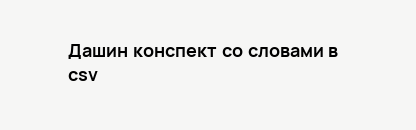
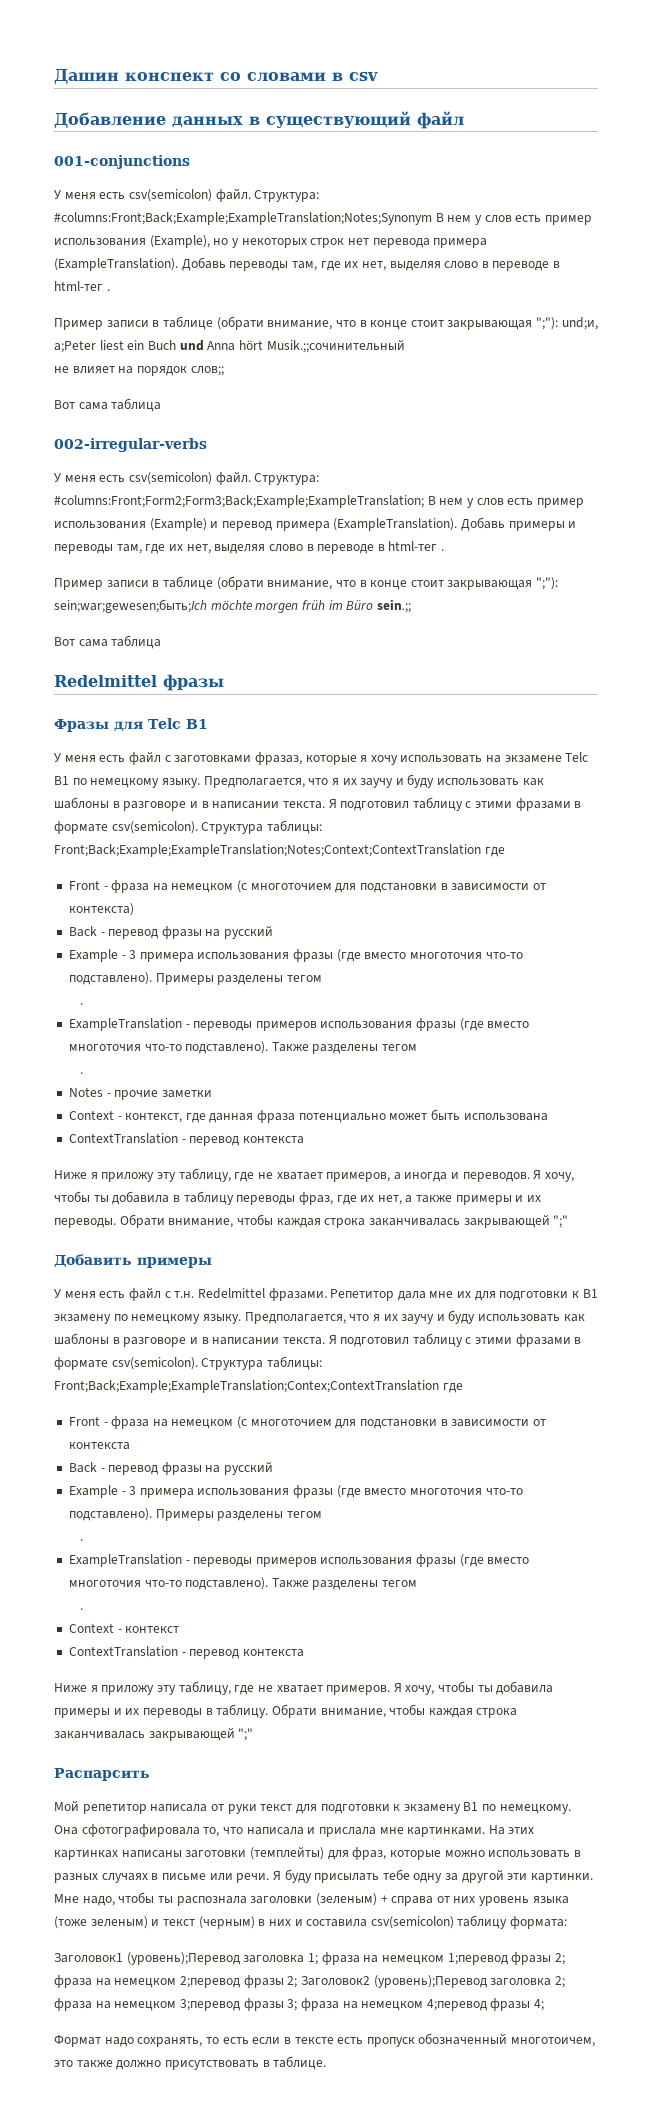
(98, 76) none -> [54,111,464,129] [54,155,190,169] [54,188,320,202] [54,212,592,225] [54,235,488,248] [54,257,561,271] [54,281,110,291] [54,316,598,330] [54,339,405,353] [54,366,224,376] [54,398,162,412] [54,438,207,452] [54,471,320,485] [54,495,584,508] [54,517,577,531] [54,541,445,554] [54,576,559,590] [54,599,411,613] [54,635,162,649] [54,674,224,691] [54,718,208,732] [54,751,589,765] [54,774,544,788] [54,797,582,811] [54,820,322,834] [54,844,505,857] [68,880,546,893] [68,903,134,916] [68,925,274,939] [68,949,523,962] [68,972,322,985] [80,1003,84,1005] [68,1018,530,1031] [68,1041,418,1054] [80,1072,84,1074] [68,1087,212,1100] [68,1109,548,1123] [68,1133,304,1146] [54,1168,575,1182] [54,1191,542,1205] [54,1214,569,1228] [54,1254,212,1268] [54,1287,598,1301] [54,1310,585,1324] [54,1333,582,1347] [54,1356,322,1370] [54,1380,463,1393] [68,1416,546,1429] [68,1442,130,1450] [68,1461,274,1475] [68,1485,523,1498] [68,1508,322,1521] [80,1539,84,1541] [68,1554,530,1567] [68,1577,418,1590] [80,1608,84,1610] [68,1623,180,1633] [68,1646,304,1659] [54,1681,554,1695] [54,1704,518,1718] [54,1727,254,1741] [54,1768,150,1781] [54,1800,571,1814] [54,1824,535,1837] [54,1846,581,1860] [54,1869,594,1883] [54,1892,569,1906] [54,1915,568,1929] [54,1952,565,1965] [54,1975,565,1988] [54,1998,545,2011] [54,2033,596,2047] [54,2056,327,2070] // Добавление данных в существующий файл // 001-conjunctions // У меня есть csv(semicolon) файл. Структура: #columns:Front;Back;Example;ExampleTranslation;Notes;Synonym В нем у слов есть пример использования (Example), но у некоторых строк нет перевода примера (ExampleTranslation). Добавь переводы там, где их нет, выделяя слово в переводе в html-тег . // Пример записи в таблице (обрати внимание, что в конце стоит закрывающая ";"): und;и, а;Peter liest ein Buch und Anna hört Musik.;;сочинительный // не влияет на порядок слов;; // Вот сама таблица // 002-irregular-verbs // У меня есть csv(semicolon) файл. Структура: #columns:Front;Form2;Form3;Back;Example;ExampleTranslation; В нем у слов есть пример использования (Example) и перевод примера (ExampleTranslation). Добавь примеры и переводы там, где их нет, выделяя слово в переводе в html-тег . // Пример записи в таблице (обрати внимание, что в конце стоит закрывающая ";"): sein;war;gewesen;быть;Ich möchte morgen früh im Büro sein.;; // Вот сама таблица // Redelmittel фразы // Фразы для Telc B1 // У меня есть файл с заготовками фразаз, которые я хочу использовать на экзамене Telc B1 по немецкому языку. Предполагается, что я их заучу и буду использовать как шаблоны в разговоре и в написании текста. Я подготовил таблицу с этими фразами в формате csv(semicolon). Структура таблицы: Front;Back;Example;ExampleTranslation;Notes;Context;ContextTranslation где // Front - фраза на немецком (с многоточием для подстановки в зависимости от контекста) // Back - перевод фразы на русский // Example - 3 примера использования фразы (где вместо многоточия что-то подставлено). Примеры разделены тегом // . // ExampleTranslation - переводы примеров использования фразы (где вместо многоточия что-то подставлено). Также разделены тегом // . // Notes - прочие заметки // Context - контекст, где данная фраза потенциально может быть использована // ContextTranslation - перевод контекста // Ниже я приложу эту таблицу, где не хватает примеров, а иногда и переводов. Я хочу, чтобы ты добавила в таблицу переводы фраз, где их нет, а также примеры и их переводы. Обрати внимание, чтобы каждая строка заканчивалась закрывающей ";" // Добавить примеры // У меня есть файл с т.н. Redelmittel фразами. Репетитор дала мне их для подготовки к B1 экзамену по немецкому языку. Предполагается, что я их заучу и буду использовать как шаблоны в разговоре и в написании текста. Я подготовил таблицу с этими фразами в формате csv(semicolon). Структура таблицы: Front;Back;Example;ExampleTranslation;Contex;ContextTranslation где // Front - фраза на немецком (с многоточием для подстановки в зависимости от контекста // Back - перевод фразы на русский // Example - 3 примера использования фразы (где вместо многоточия что-то подставлено). Примеры разделены тегом // . // ExampleTranslation - переводы примеров использования фразы (где вместо многоточия что-то подставлено). Также разделены тегом // . // Context - контекст // ContextTranslation - перевод контекста // Ниже я приложу эту таблицу, где не хватает примеров. Я хочу, чтобы ты добавила примеры и их переводы в таблицу. Обрати внимание, чтобы каждая строка заканчивалась закрывающей ";" // Распарсить // Мой репетитор написала от руки текст для подготовки к экзамену B1 по немецкому. Она сфотографировала то, что написала и прислала мне картинками. На этих картинках написаны заготовки (темплейты) для фраз, которые можно использовать в разных случаях в письме или речи. Я буду присылать тебе одну за другой эти картинки. Мне надо, чтобы ты распознала заголовки (зеленым) + справа от них уровень языка (тоже зеленым) и текст (черным) в них и составила csv(semicolon) таблицу формата: // Заголовок1 (уровень);Перевод заголовка 1; фраза на немецком 1;перевод фразы 2; фраза на немецком 2;перевод фразы 2; Заголовок2 (уровень);Перевод заголовка 2; фраза на немецком 3;перевод фразы 3; фраза на немецком 4;перевод фразы 4; // Формат надо сохранять, то есть если в тексте есть пропуск обозначенный многотоичем, это также должно присутствовать в таблице.

